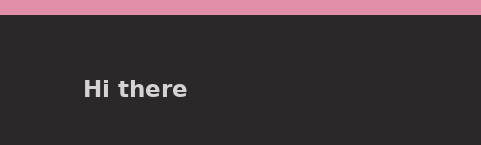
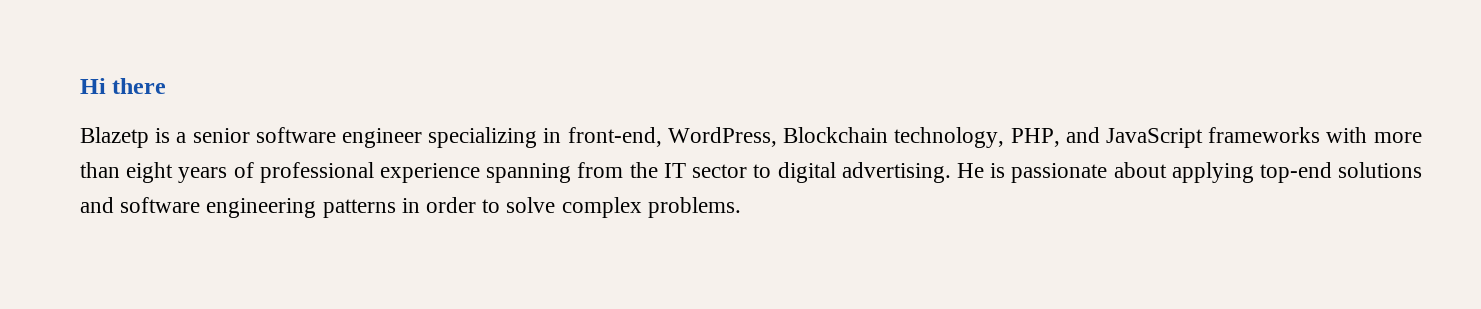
(188, 88) none -> [80,127,1422,148] [80,162,1423,183] [80,197,741,218] // Blazetp is a senior software engineer specializing in front-end, WordPress, Blockchain technology, PHP, and JavaScript frameworks with more than eight years of professional experience spanning from the IT sector to digital advertising. He is passionate about applying top-end solutions and software engineering patterns in order to solve complex problems.

